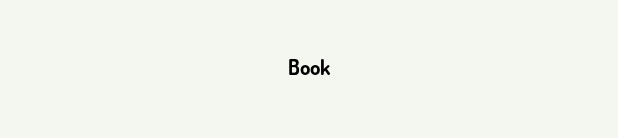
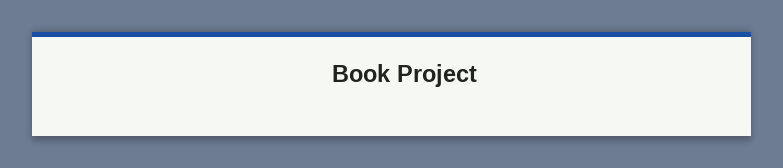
(331, 67) none -> [396,64,477,87] Project

